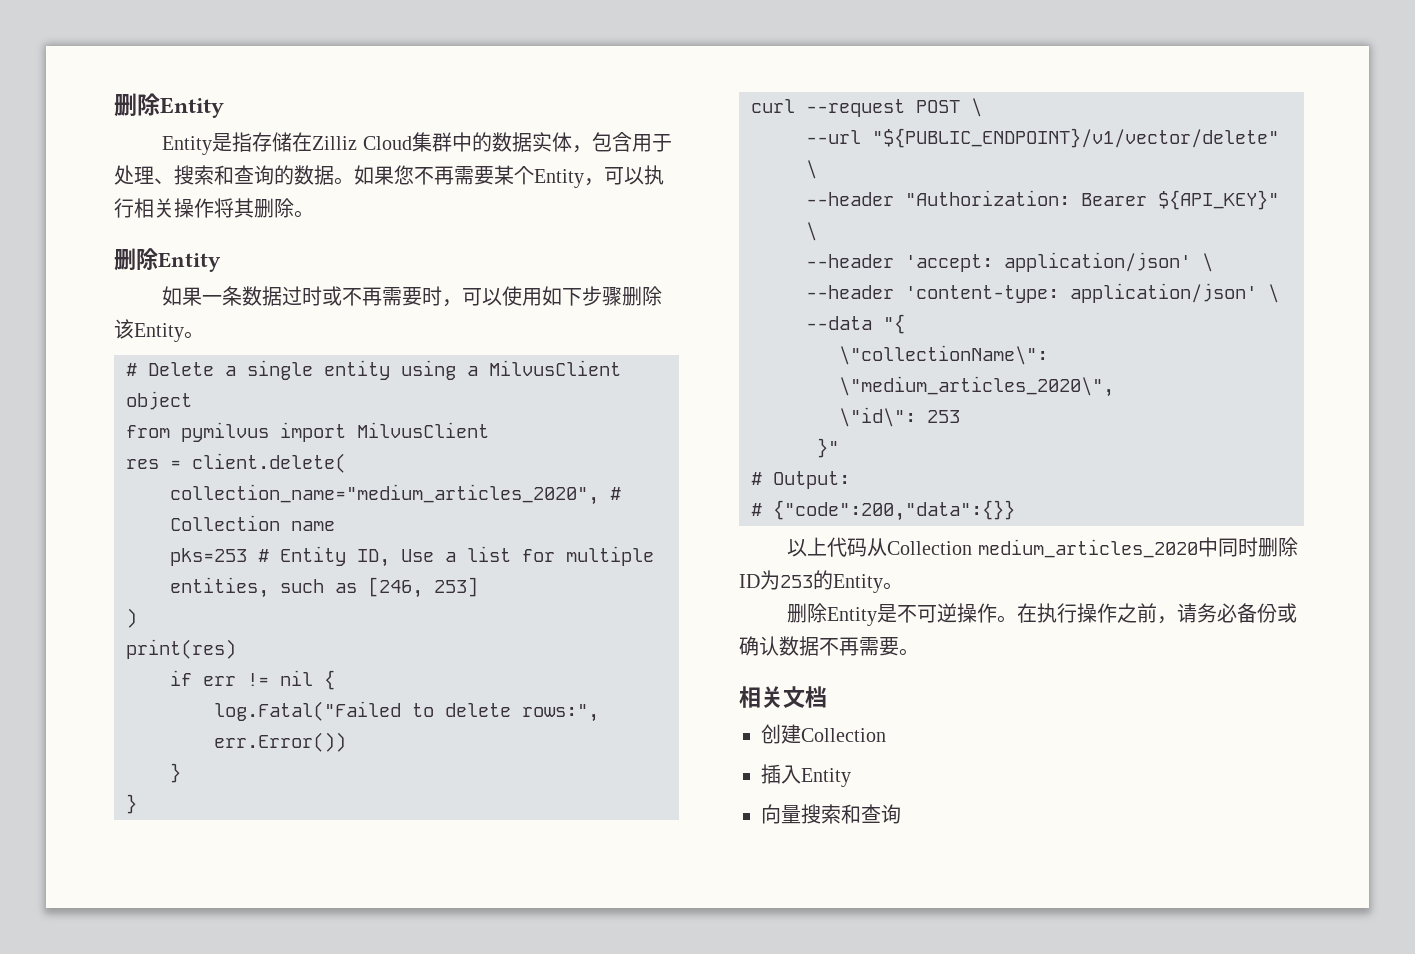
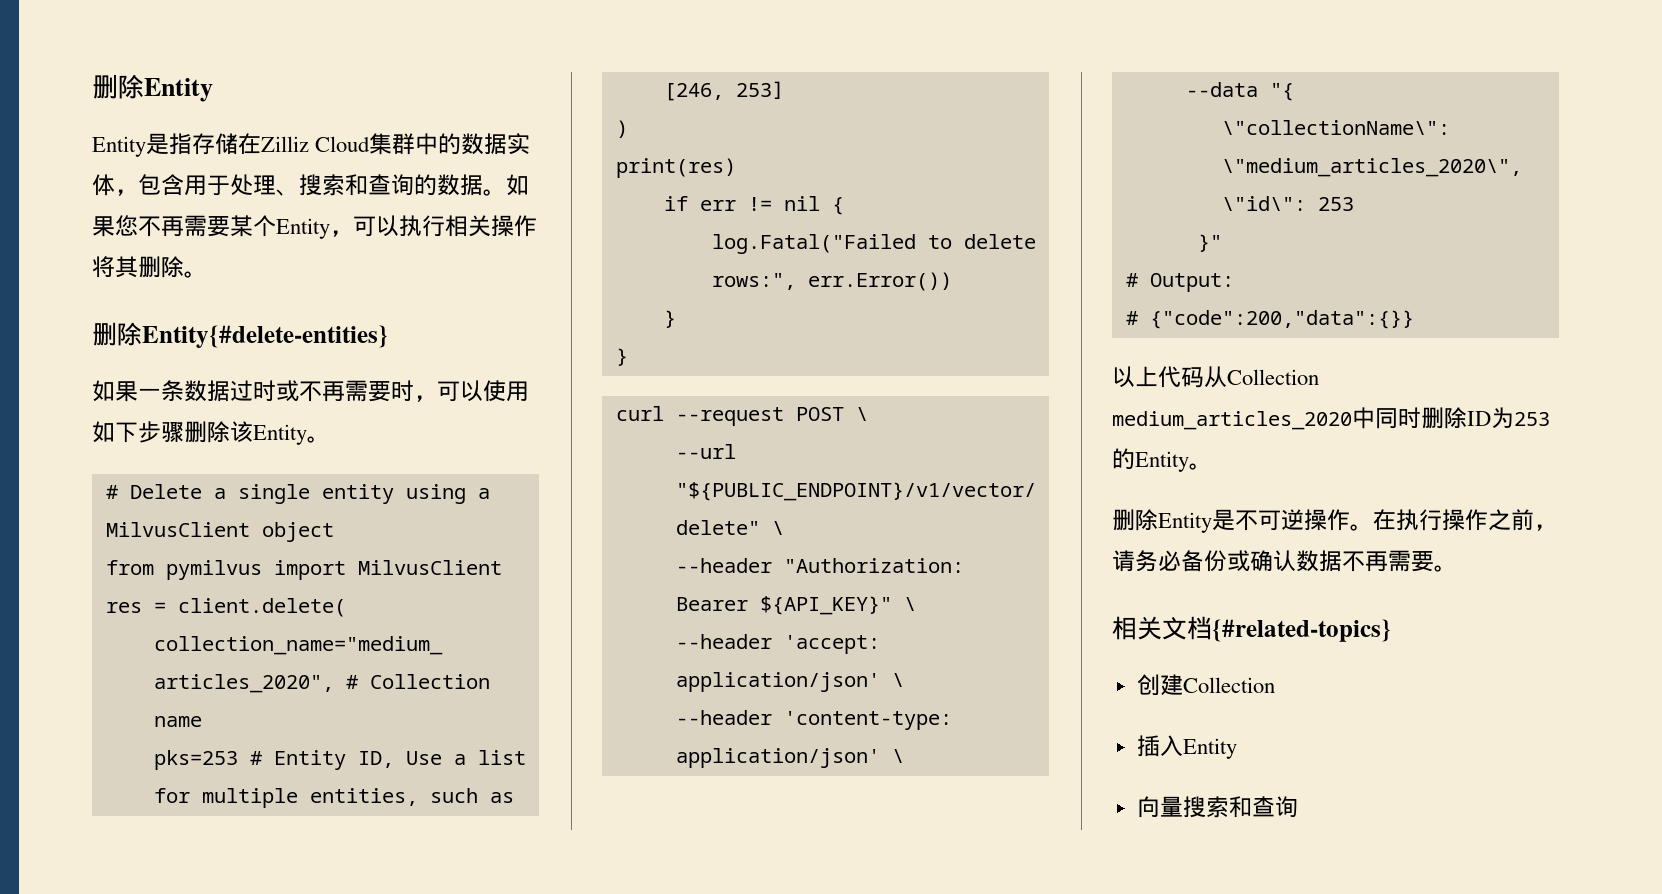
[158,252,221,272] Entity -> [142,325,388,348] Entity{#delete-entities}
(827, 697) none -> [1212,619,1391,642] {#related-topics}

